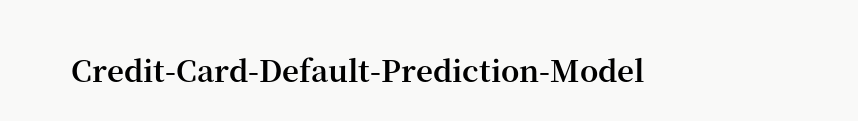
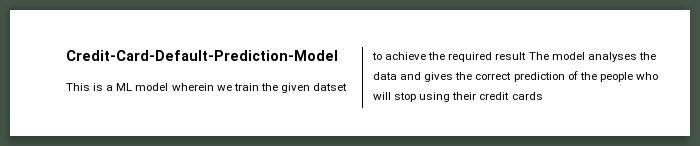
(644, 69) none -> [66,83,348,93] [372,52,656,62] [373,71,658,82] [373,92,543,102] // This is a ML model wherein we train the given datset to achieve the required result The model analyses the data and gives the correct prediction of the people who will stop using their credit cards

